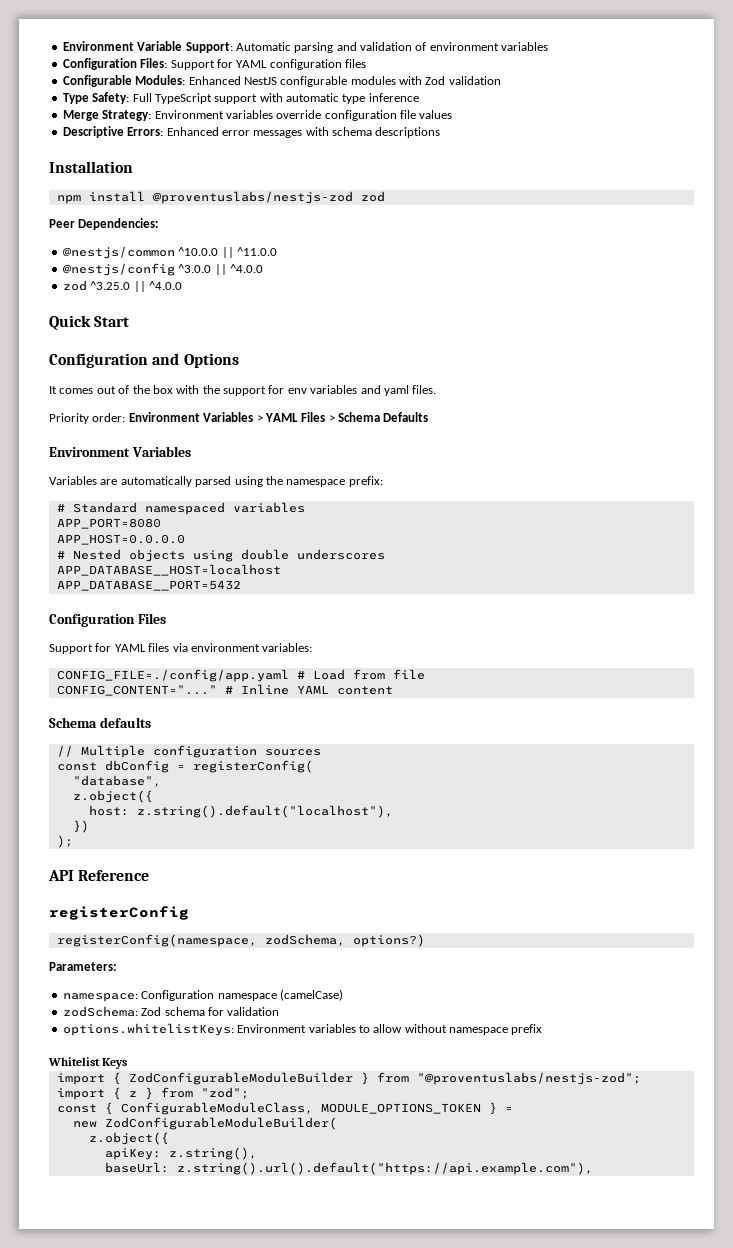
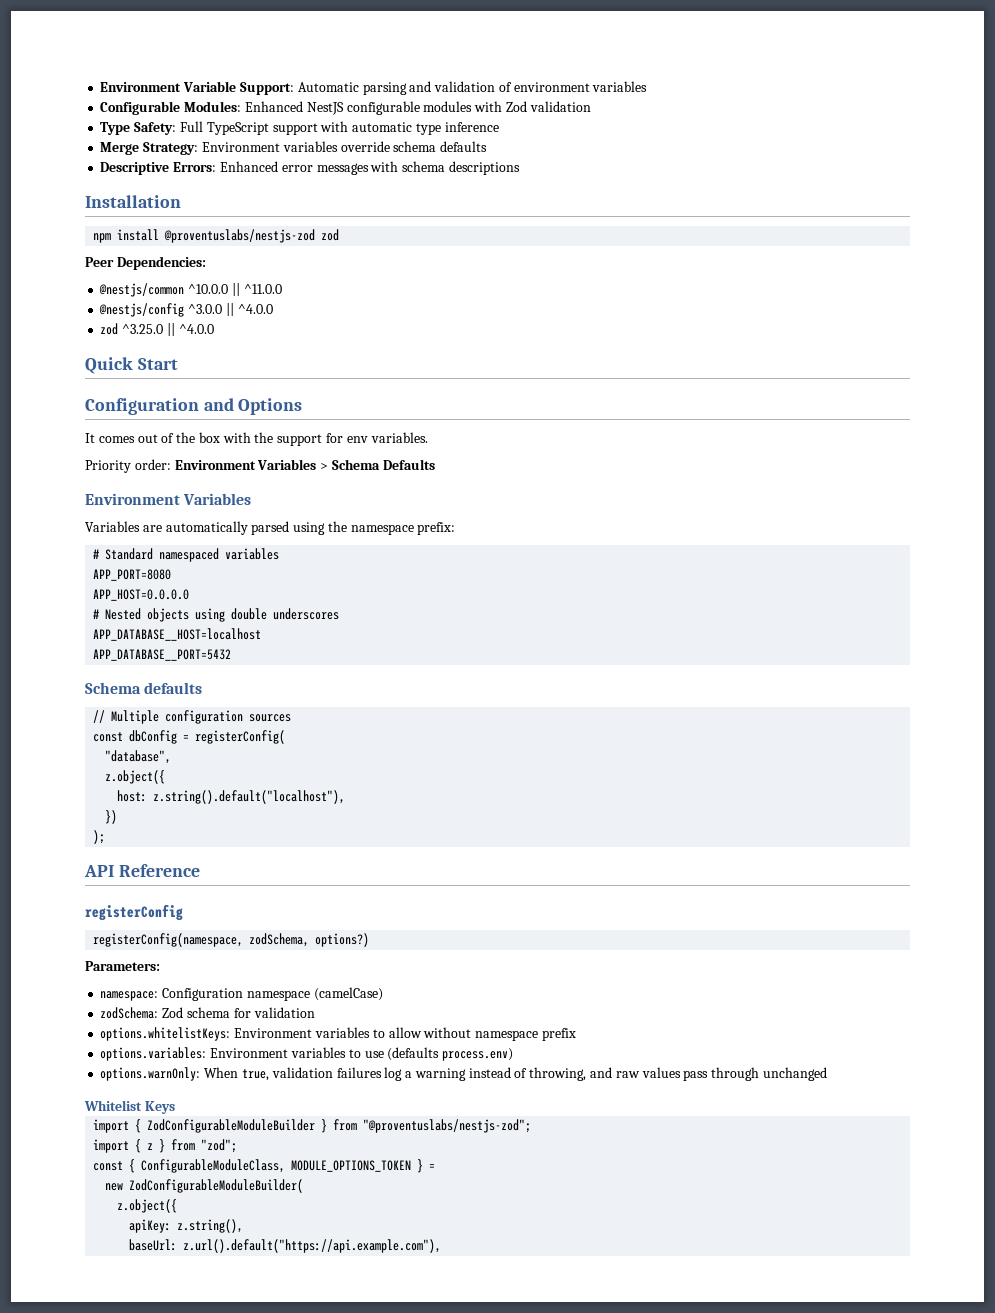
[62,58,366,70] // Configuration Files: Support for YAML configuration files -> (648, 86) none
[324,110,453,121] configuration file values -> [393,141,488,152] schema defaults
[310,385,437,396] variables and yaml files. -> [370,432,428,443] variables.
[264,412,335,422] YAML Files > -> (329, 466) none
[49,613,166,627] [49,643,313,654] [56,669,425,682] [56,684,393,696] // Configuration Files // Support for YAML files via environment variables: // CONFIG_FILE=./config/app.yaml # Load from file // CONFIG_CONTENT="..." # Inline YAML content -> (232, 655) none
(543, 1029) none -> [100,1047,514,1061] [100,1067,827,1081] // options.variables: Environment variables to use (defaults process.env) // options.warnOnly: When true, validation failures log a warning instead of throwing, and raw values pass through unchanged
[176,1162,593,1175] z.string().url().default("https://api.example.com"), -> [183,1239,442,1253] z.url().default("https://api.example.com"),

